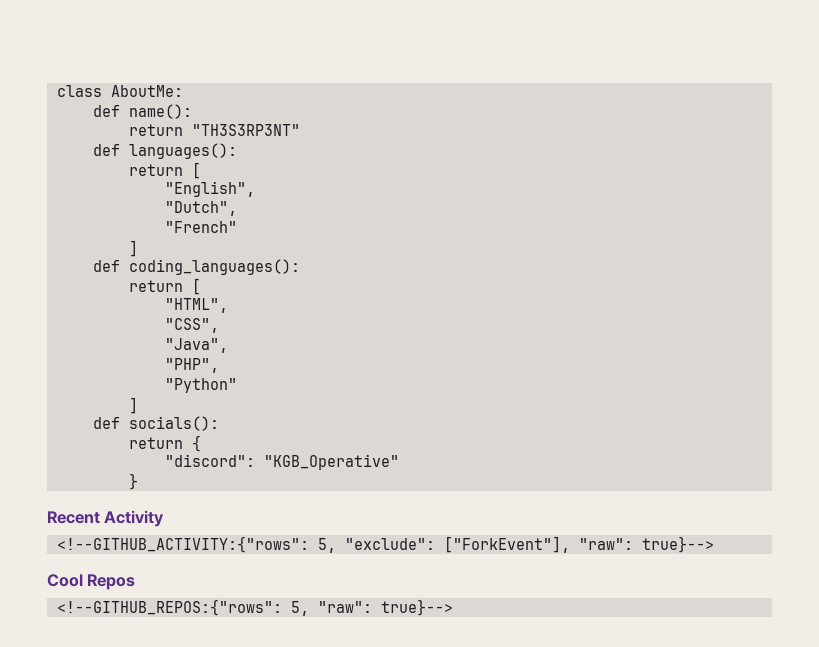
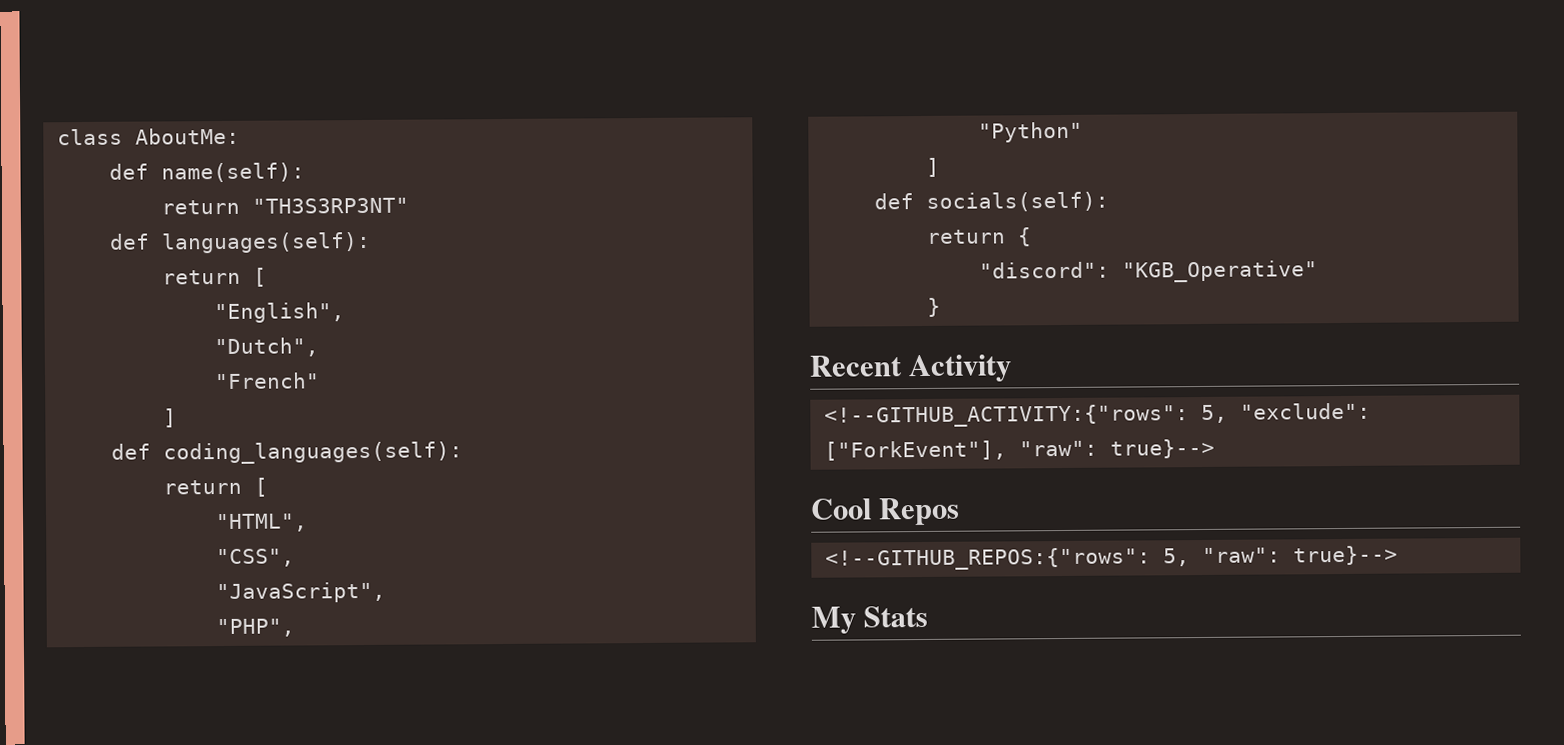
[129,104,193,119] name(): -> [160,162,305,183] name(self):
[129,143,238,159] languages(): -> [160,231,371,254] languages(self):
[129,259,301,275] coding_languages(): -> [162,441,463,465] coding_languages(self):
[165,338,229,353] "Java", -> [215,581,386,604] "JavaScript",
[129,416,220,431] socials(): -> [925,191,1109,212] socials(self):
(454, 607) none -> [811,605,929,634] // My Stats

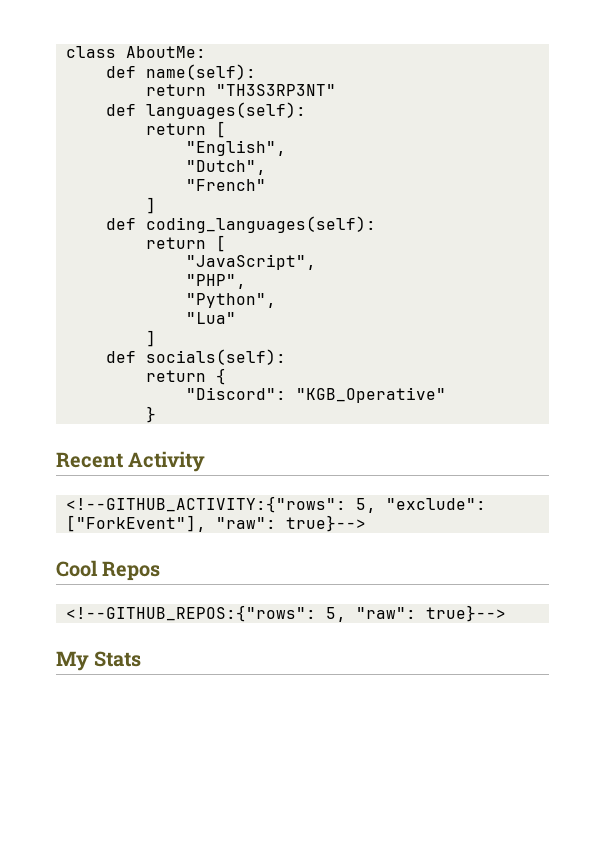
[214,513,308,533] [215,548,295,568] // "HTML", // "CSS", -> (226, 243) none
[977,121,1083,143] "Python" -> [185,293,276,308] [185,312,236,324] "Python", // "Lua"
[978,261,1110,279] "discord": -> [185,387,286,400] "Discord":

